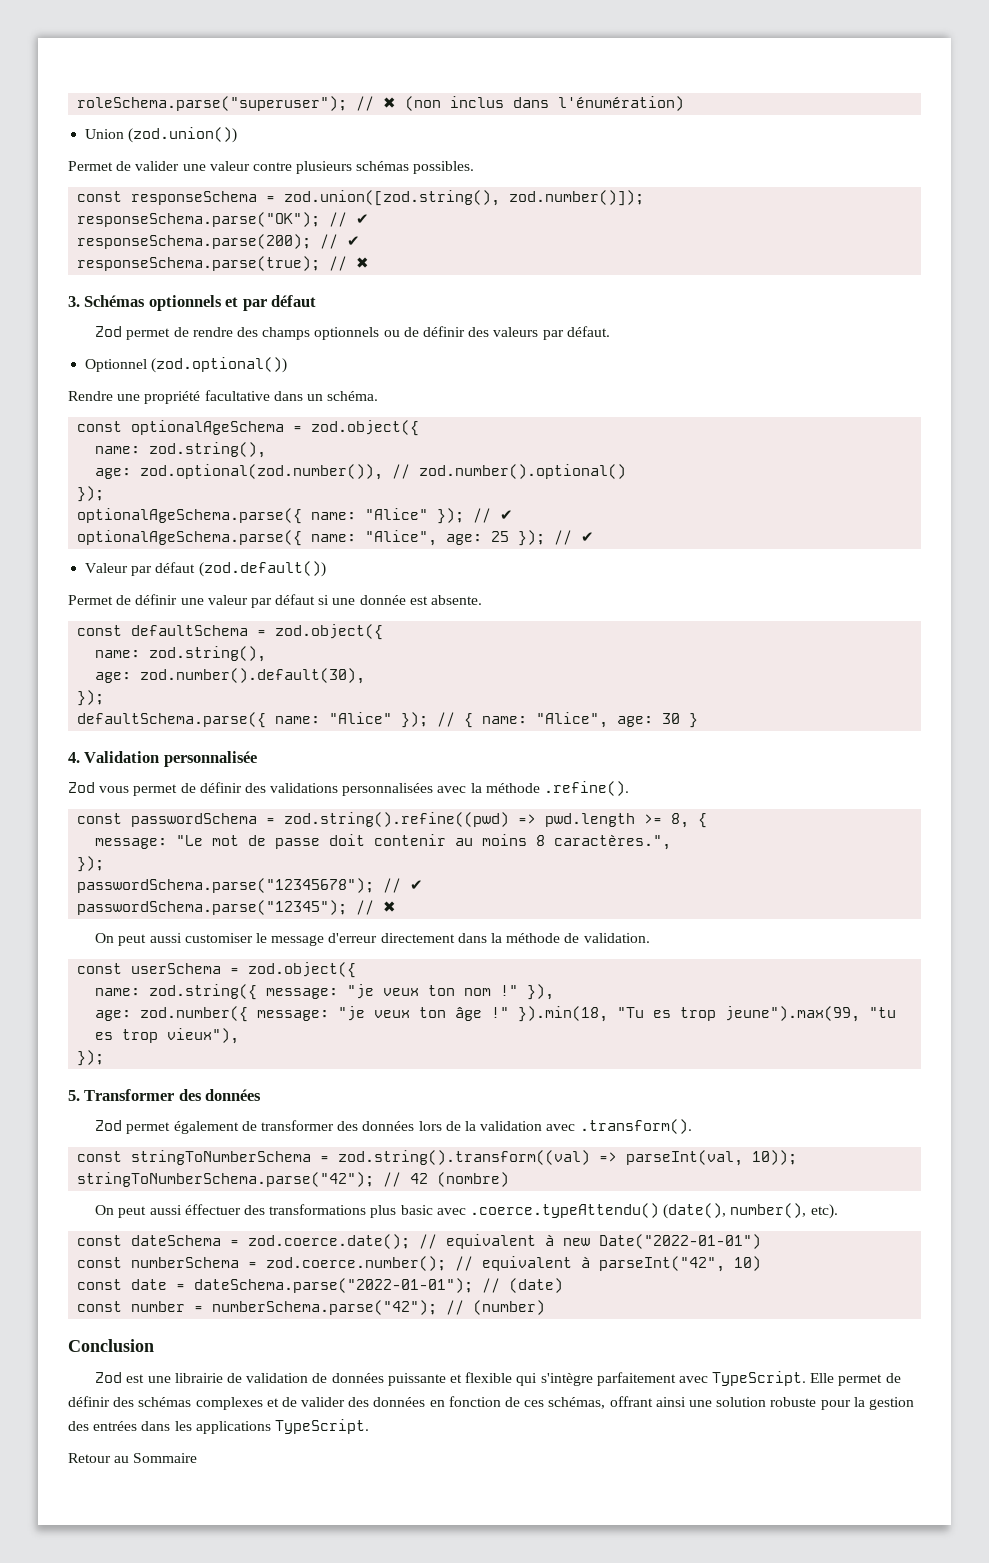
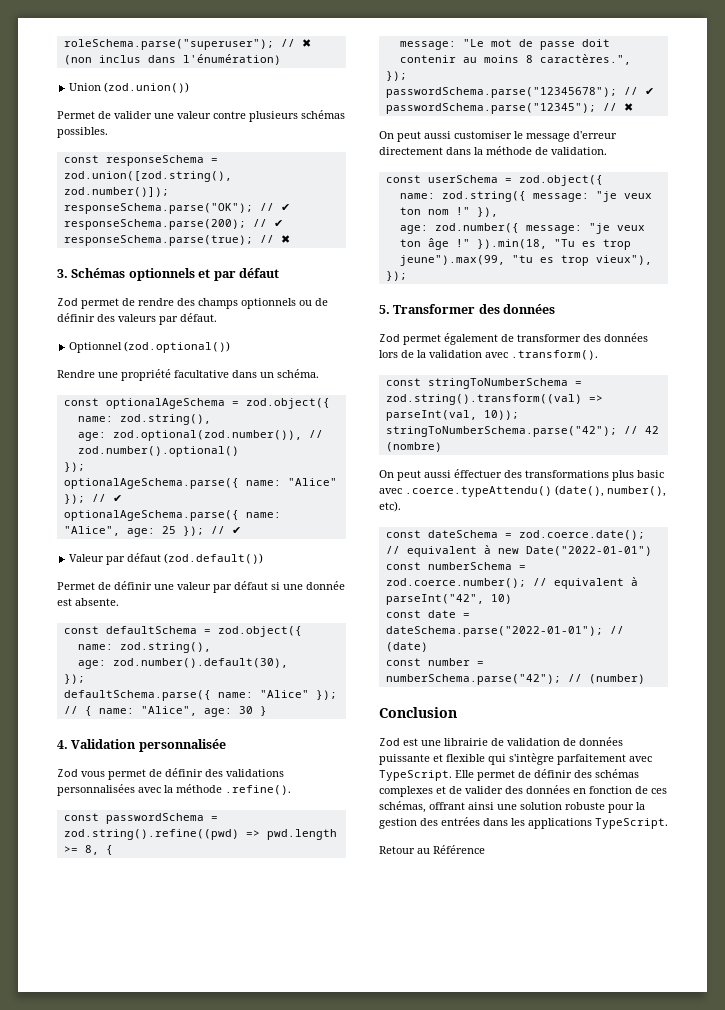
[133,1453,198,1463] Sommaire -> [433,845,485,854] Référence

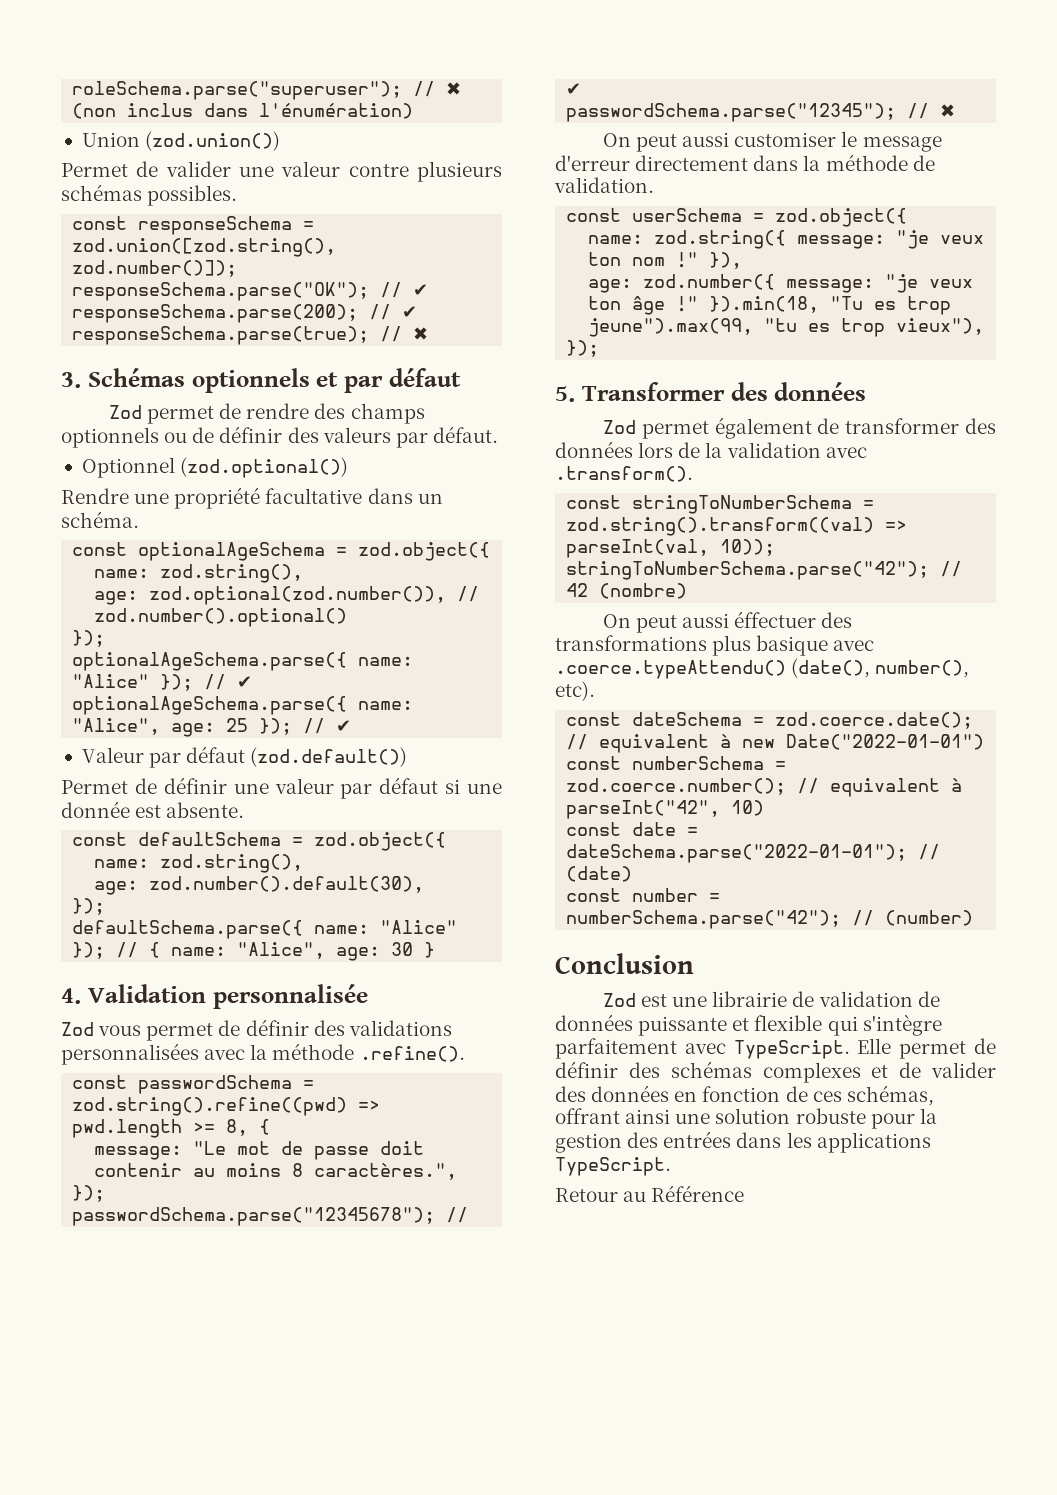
[637,470,664,478] basic -> [756,635,829,656] basique

